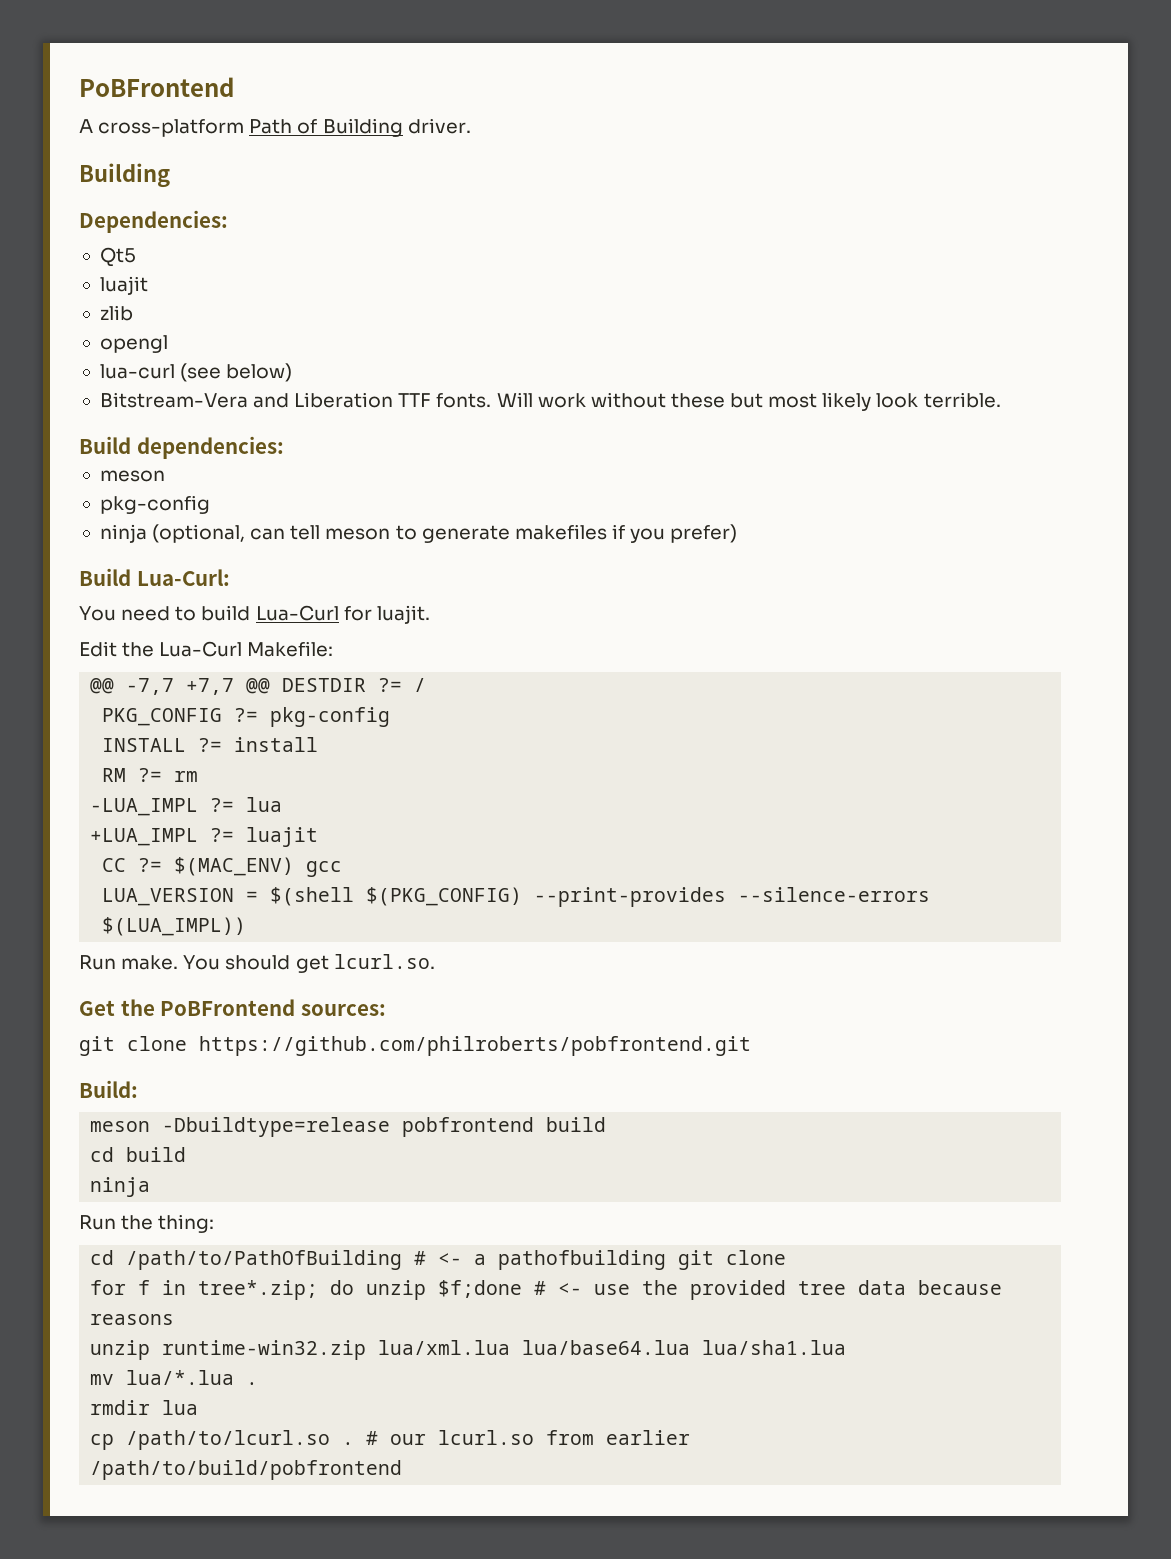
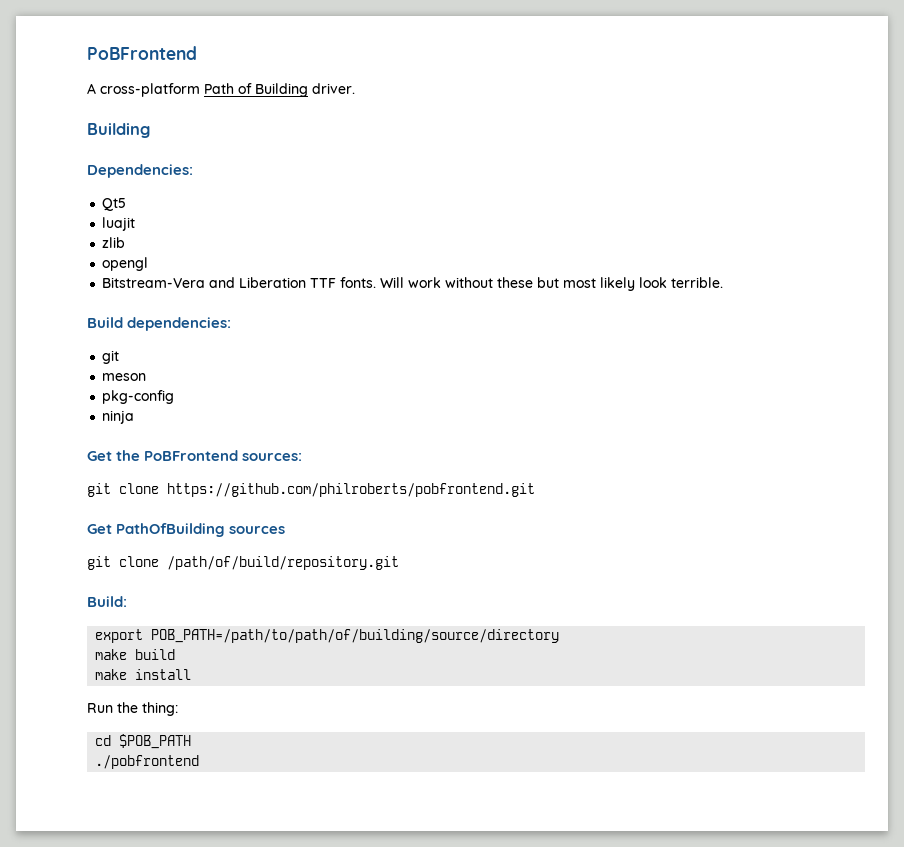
[99,363,293,382] // lua-curl (see below) -> (149, 264) none
(284, 447) none -> [102,350,120,364] // git
[152,524,738,543] [79,568,230,586] [79,605,430,624] [79,641,334,657] [90,678,427,695] [102,707,391,727] [102,737,319,752] [102,768,199,782] [90,797,283,816] [90,827,319,847] [102,857,343,877] [102,887,931,907] [102,917,247,936] [79,954,435,973] (optional, can tell meson to generate makefiles if you prefer) // Build Lua-Curl: // You need to build Lua-Curl for luajit. // Edit the Lua-Curl Makefile: // @@ -7,7 +7,7 @@ DESTDIR ?= / // PKG_CONFIG ?= pkg-config // INSTALL ?= install // RM ?= rm // -LUA_IMPL ?= lua // +LUA_IMPL ?= luajit // CC ?= $(MAC_ENV) gcc // LUA_VERSION = $(shell $(PKG_CONFIG) --print-provides --silence-errors $(LUA_IMPL)) // Run make. You should get lcurl.so. -> (135, 417) none
[79,1080,138,1098] [90,1117,607,1137] [90,1147,187,1162] [90,1177,151,1197] [79,1214,215,1233] [90,1250,787,1270] [90,1280,1003,1300] [90,1314,175,1325] [90,1340,847,1360] [90,1370,259,1385] [90,1400,199,1415] [90,1430,691,1450] [90,1460,403,1480] Build: // meson -Dbuildtype=release pobfrontend build // cd build // ninja // Run the thing: // cd /path/to/PathOfBuilding # <- a pathofbuilding git clone // for f in tree*.zip; do unzip $f;done # <- use the provided tree data because reasons // unzip runtime-win32.zip lua/xml.lua lua/base64.lua lua/sha1.lua // mv lua/*.lua . // rmdir lua // cp /path/to/lcurl.so . # our lcurl.so from earlier // /path/to/build/pobfrontend -> [87,523,286,537] [87,556,399,570] [87,596,127,607] [95,629,560,643] [95,649,176,660] [95,669,192,680] [87,702,178,716] [95,734,192,749] [95,755,200,769] Get PathOfBuilding sources // git clone /path/of/build/repository.git // Build: // export POB_PATH=/path/to/path/of/building/source/directory // make build // make install // Run the thing: // cd $POB_PATH // ./pobfrontend

